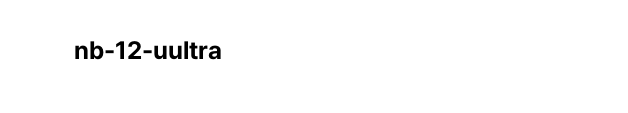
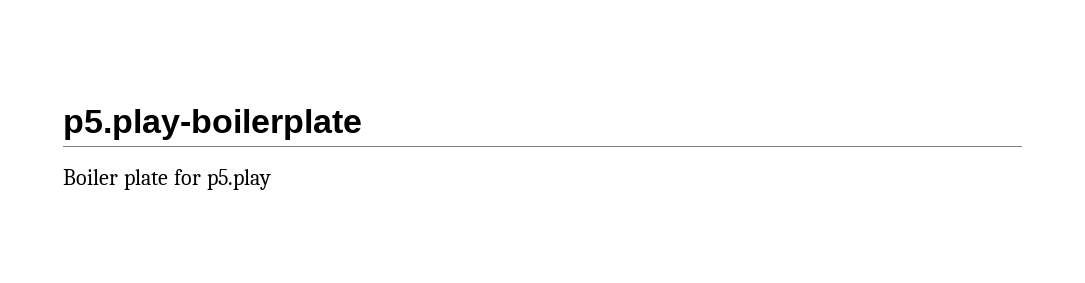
[74,41,222,60] nb-12-uultra -> [63,109,362,140] [63,169,271,190] p5.play-boilerplate // Boiler plate for p5.play

